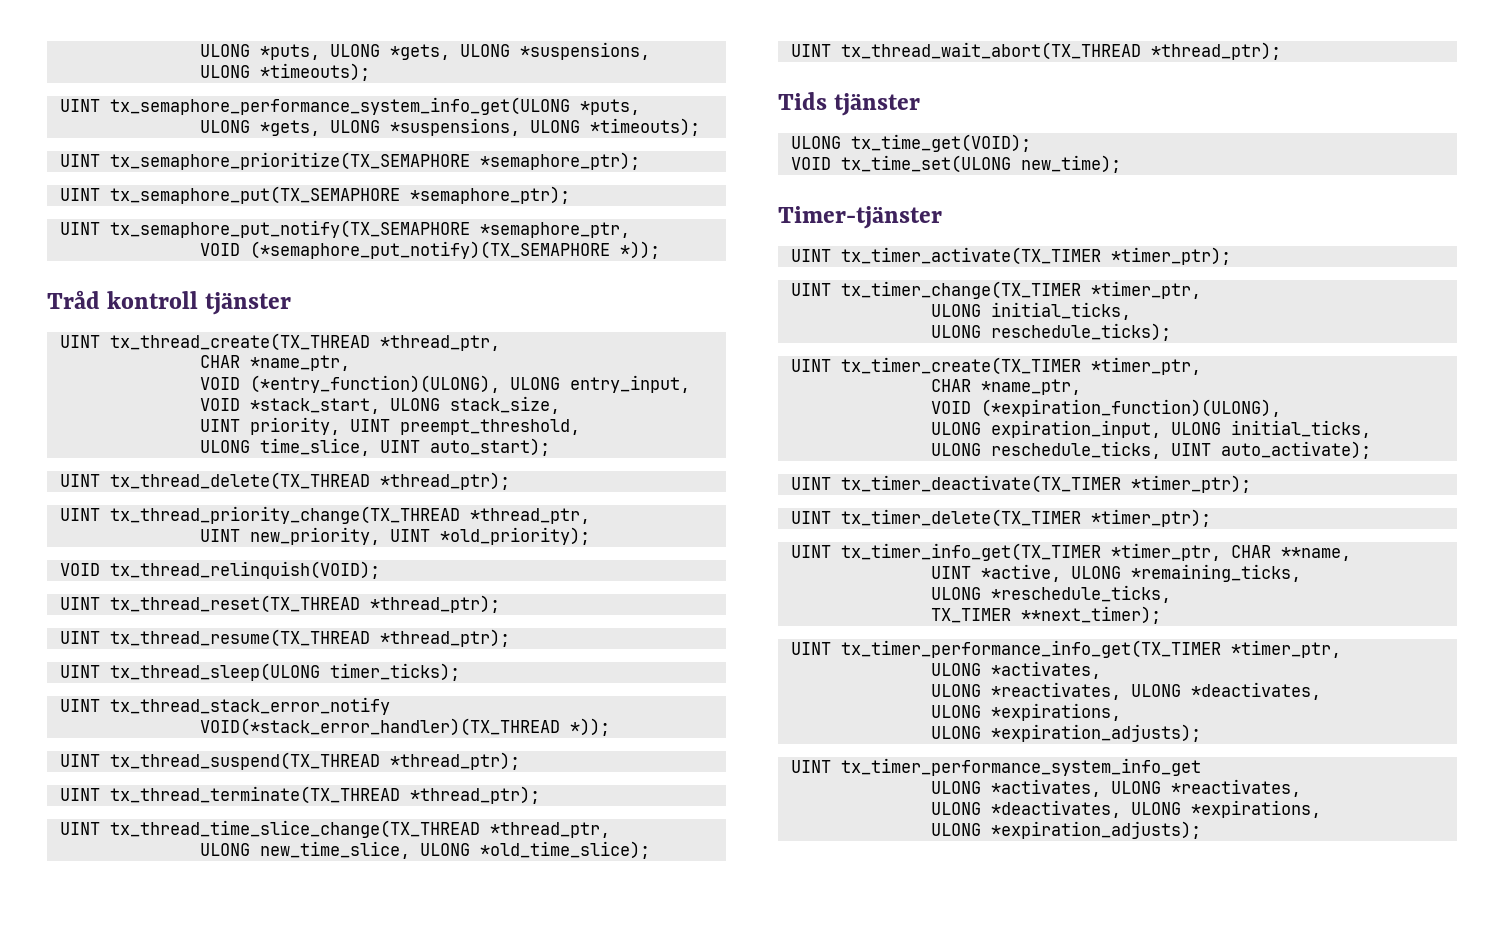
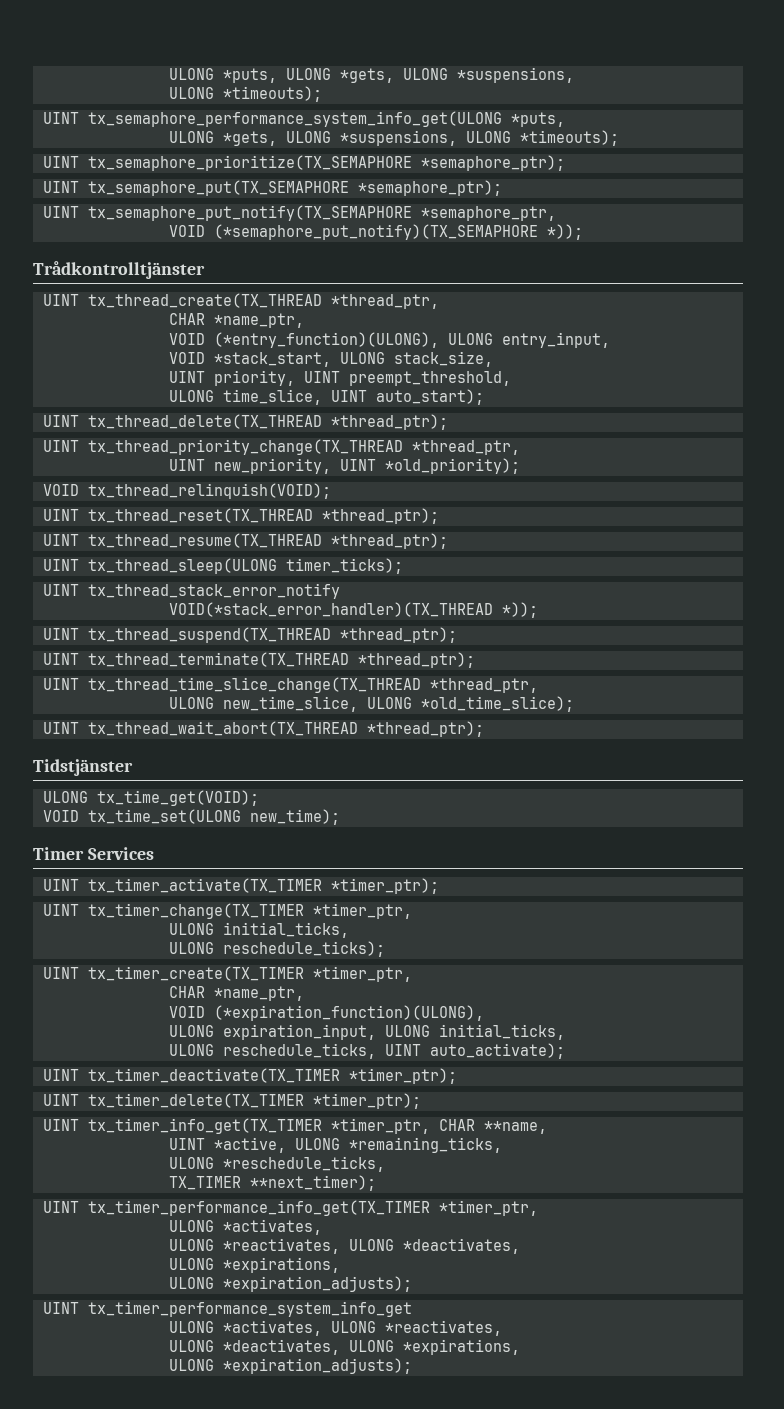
[47,290,292,315] Tråd kontroll tjänster -> [33,261,205,279] Trådkontrolltjänster
[778,92,921,116] Tids tjänster -> [33,759,133,776] Tidstjänster
[778,206,942,229] Timer-tjänster -> [33,847,154,860] Timer Services

